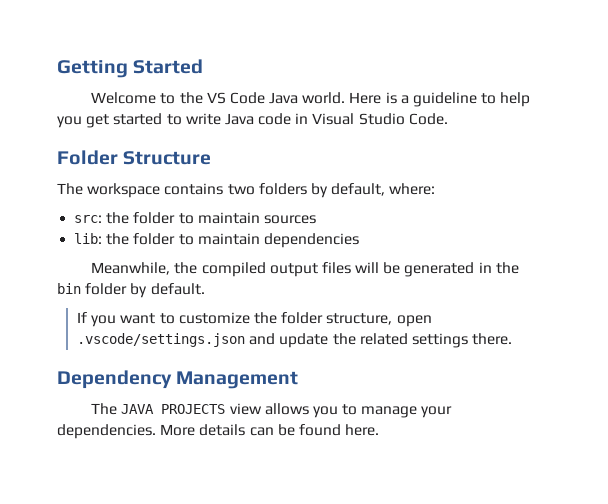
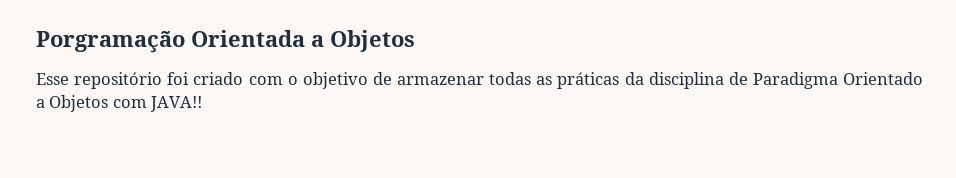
[57,59,204,78] [91,92,531,107] [57,113,448,128] [57,150,212,165] [57,183,436,198] [74,212,316,224] [74,233,359,248] [91,262,519,277] [57,283,205,298] [77,312,432,327] [77,333,513,348] [57,370,299,389] [91,403,453,418] [57,424,380,439] Getting Started // Welcome to the VS Code Java world. Here is a guideline to help you get started to write Java code in Visual Studio Code. // Folder Structure // The workspace contains two folders by default, where: // src: the folder to maintain sources // lib: the folder to maintain dependencies // Meanwhile, the compiled output files will be generated in the bin folder by default. // If you want to customize the folder structure, open .vscode/settings.json and update the related settings there. // Dependency Management // The JAVA PROJECTS view allows you to manage your dependencies. More details can be found here. -> [36,30,415,53] [36,72,923,89] [36,95,203,112] Porgramação Orientada a Objetos // Esse repositório foi criado com o objetivo de armazenar todas as práticas da disciplina de Paradigma Orientado a Objetos com JAVA!!

